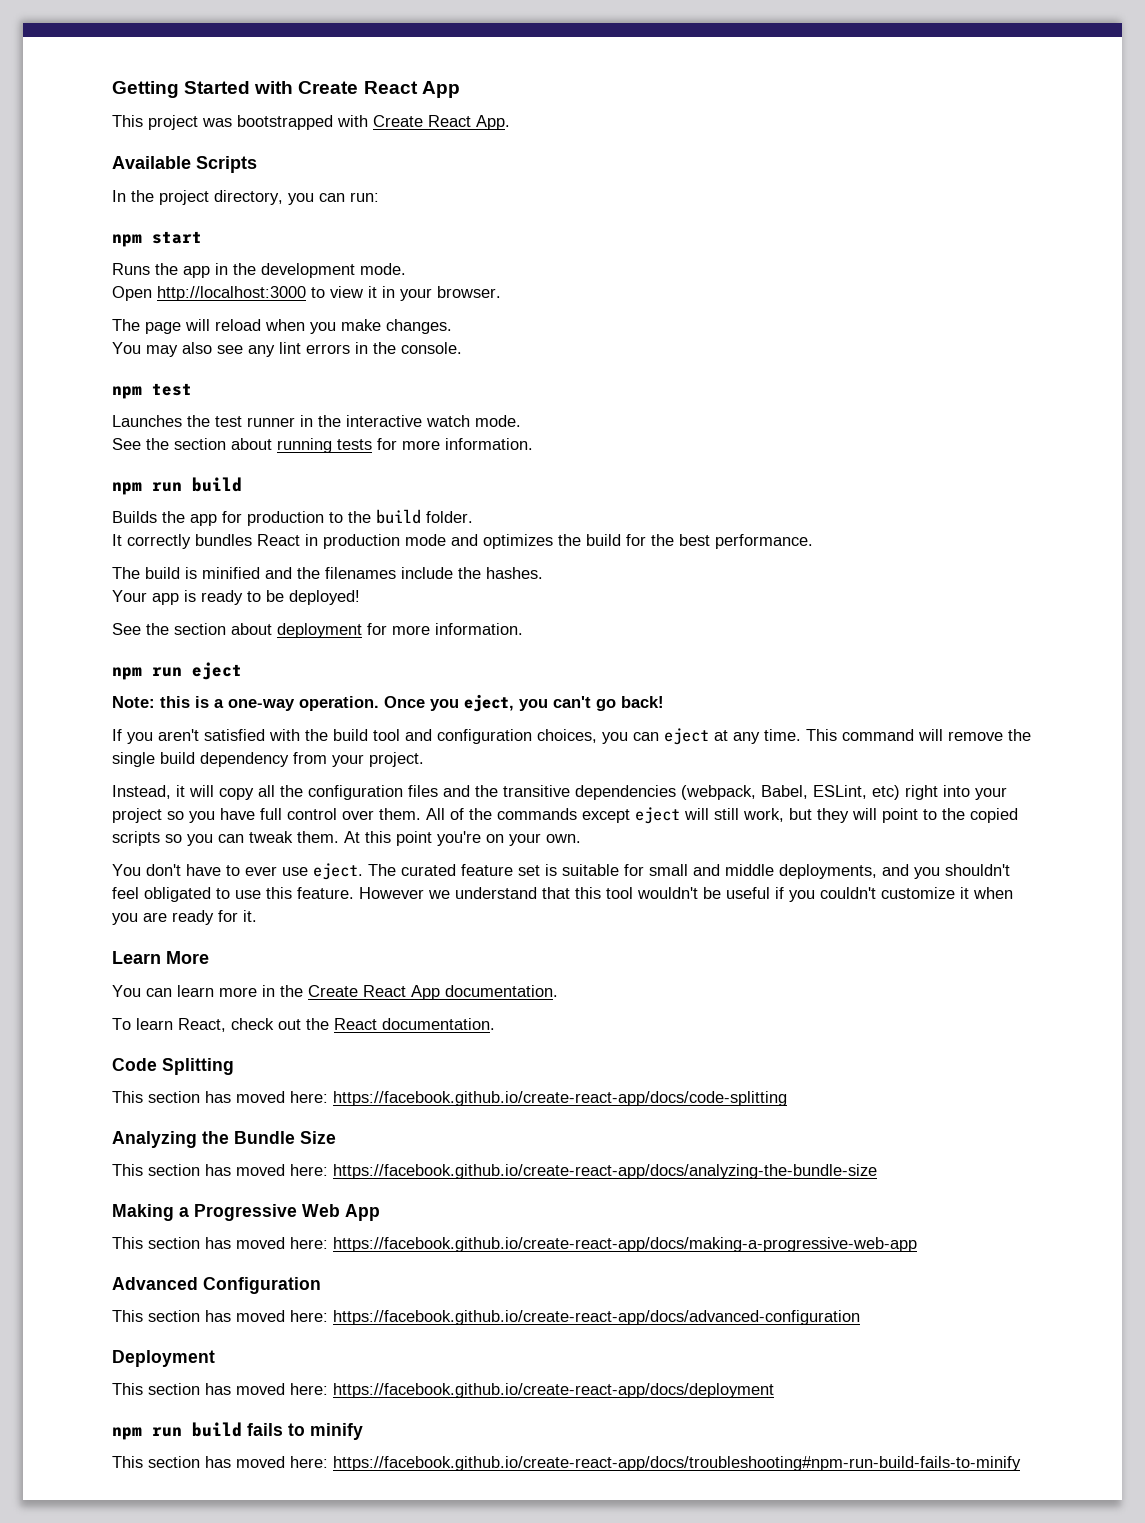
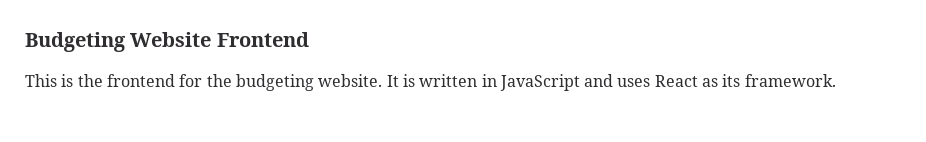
[112,81,460,98] [112,115,510,130] [112,156,257,173] [112,190,379,205] [112,231,202,247] [112,263,406,278] [112,286,501,301] [112,319,452,334] [112,342,462,357] [112,383,192,399] [112,415,521,427] [112,438,533,453] [112,477,242,495] [112,509,473,526] [112,534,813,549] [112,567,543,579] [112,590,360,605] [112,623,523,638] [112,662,242,680] [112,694,664,712] [112,728,1031,745] [112,752,424,767] [112,785,1007,800] [112,807,1018,824] [112,831,581,846] [112,863,1010,880] [112,887,1013,902] [112,910,257,925] [112,951,209,964] [112,985,558,1000] [112,1018,495,1032] [112,1058,234,1075] [112,1091,787,1106] [112,1131,336,1148] [112,1164,877,1179] [112,1204,380,1221] [112,1237,917,1252] [112,1277,321,1294] [112,1310,860,1325] [112,1350,215,1367] [112,1383,774,1398] [112,1422,363,1440] [112,1456,1021,1471] Getting Started with Create React App // This project was bootstrapped with Create React App. // Available Scripts // In the project directory, you can run: // npm start // Runs the app in the development mode. // Open http://localhost:3000 to view it in your browser. // The page will reload when you make changes. // You may also see any lint errors in the console. // npm test // Launches the test runner in the interactive watch mode. // See the section about running tests for more information. // npm run build // Builds the app for production to the build folder. // It correctly bundles React in production mode and optimizes the build for the best performance. // The build is minified and the filenames include the hashes. // Your app is ready to be deployed! // See the section about deployment for more information. // npm run eject // Note: this is a one-way operation. Once you eject, you can't go back! // If you aren't satisfied with the build tool and configuration choices, you can eject at any time. This command will remove the single build dependency from your project. // Instead, it will copy all the configuration files and the transitive dependencies (webpack, Babel, ESLint, etc) right into your project so you have full control over them. All of the commands except eject will still work, but they will point to the copied scripts so you can tweak them. At this point you're on your own. // You don't have to ever use eject. The curated feature set is suitable for small and middle deployments, and you shouldn't feel obligated to use this feature. However we understand that this tool wouldn't be useful if you couldn't customize it when you are ready for it. // Learn More // You can learn more in the Create React App documentation. // To learn React, check out the React documentation. // Code Splitting // This section has moved here: https://facebook.github.io/create-react-app/docs/code-splitting // Analyzing the Bundle Size // This section has moved here: https://facebook.github.io/create-react-app/docs/analyzing-the-bundle-size // Making a Progressive Web App // This section has moved here: https://facebook.github.io/create-react-app/docs/making-a-progressive-web-app // Advanced Configuration // This section has moved here: https://facebook.github.io/create-react-app/docs/advanced-configuration // Deployment // This section has moved here: https://facebook.github.io/create-react-app/docs/deployment // npm run build fails to minify // This section has moved here: https://facebook.github.io/create-react-app/docs/troubleshooting#npm-run-build-fails-to-minify -> [25,32,309,52] [25,74,836,91] Budgeting Website Frontend // This is the frontend for the budgeting website. It is written in JavaScript and uses React as its framework.

